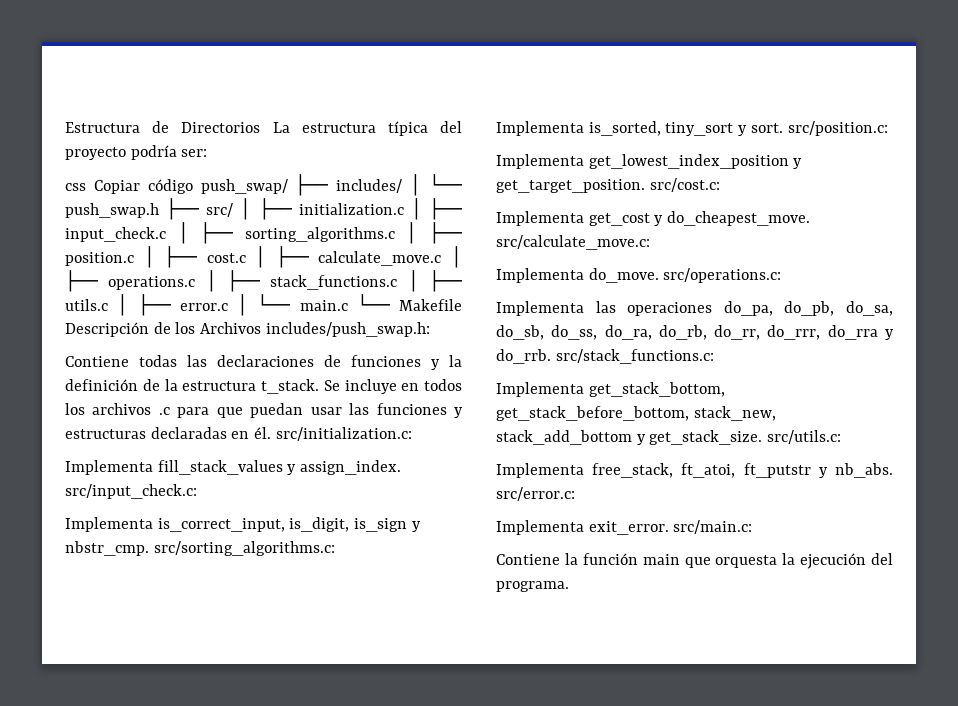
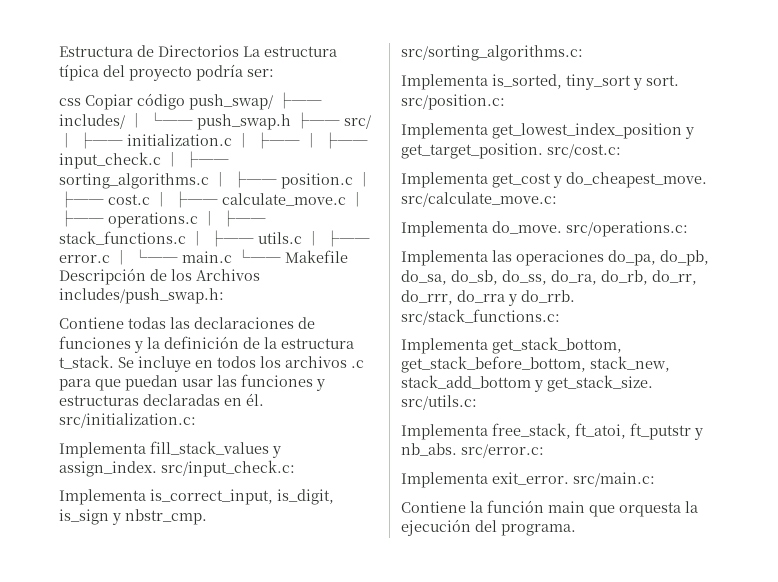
(463, 209) none -> [304,132,368,149] │ ├──

